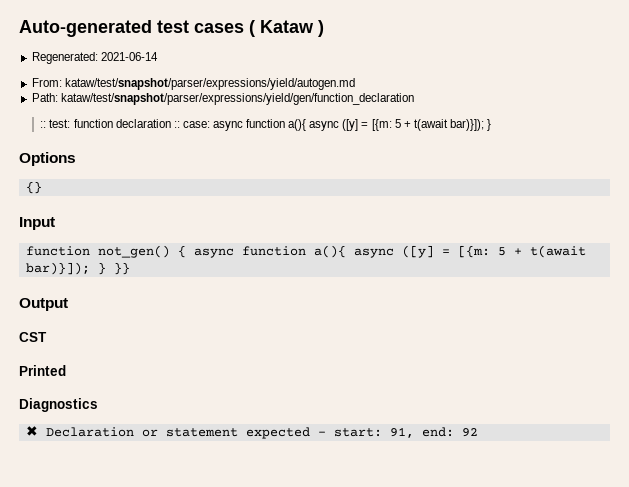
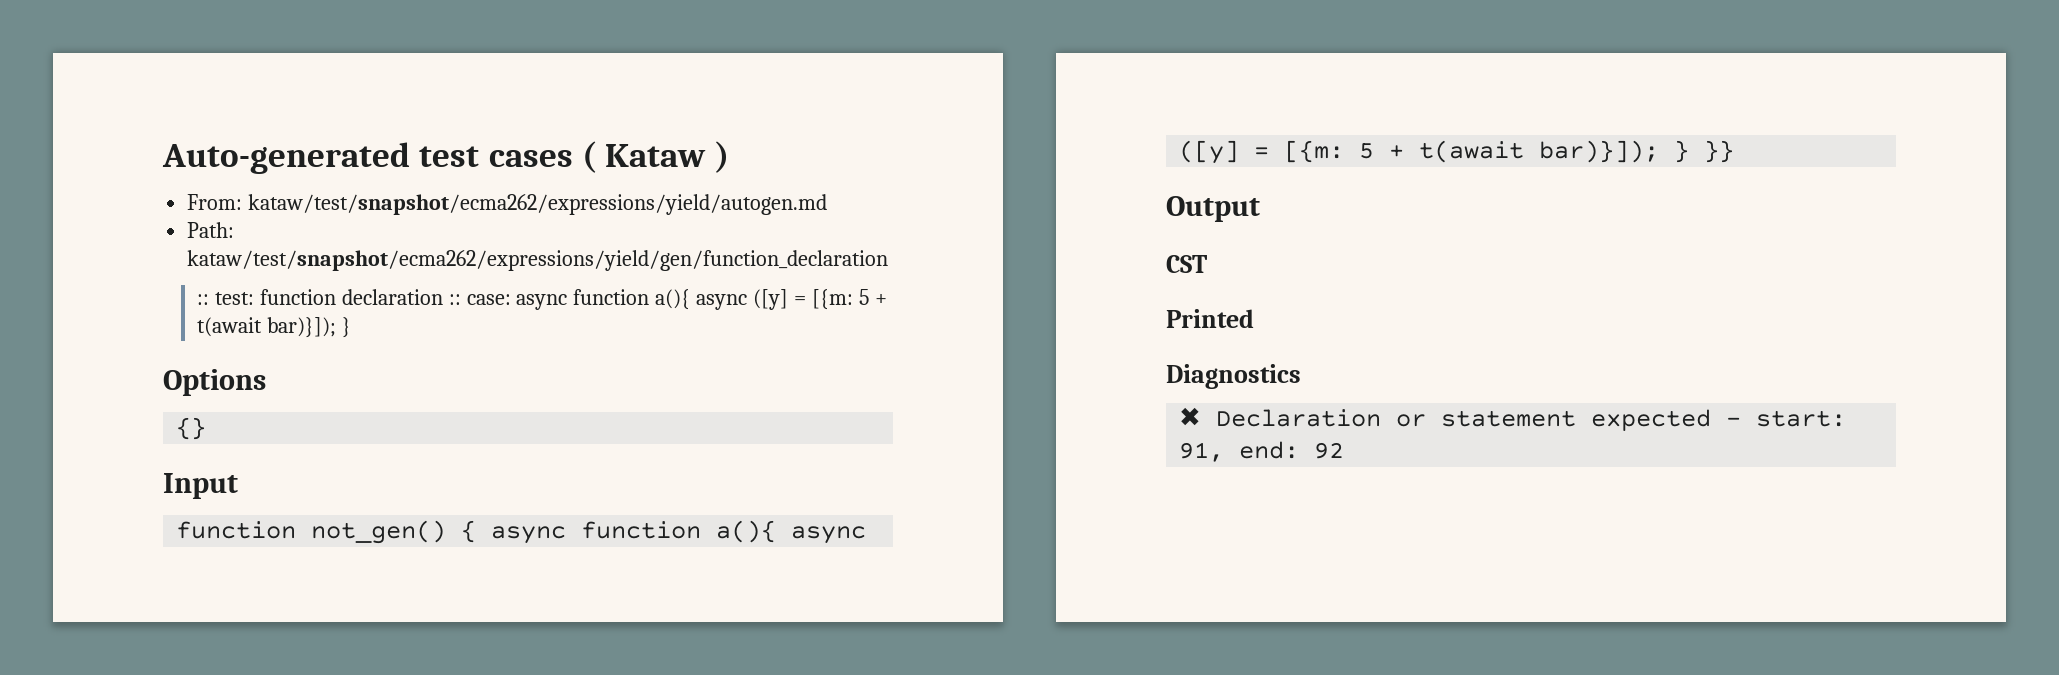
[31,52,158,64] // Regenerated: 2021-06-14 -> (729, 157) none
[64,78,355,90] kataw/test/snapshot/parser/expressions/yield/autogen.md -> [248,194,828,215] kataw/test/snapshot/ecma262/expressions/yield/autogen.md
[60,93,414,105] kataw/test/snapshot/parser/expressions/yield/gen/function_declaration -> [187,250,889,271] kataw/test/snapshot/ecma262/expressions/yield/gen/function_declaration

